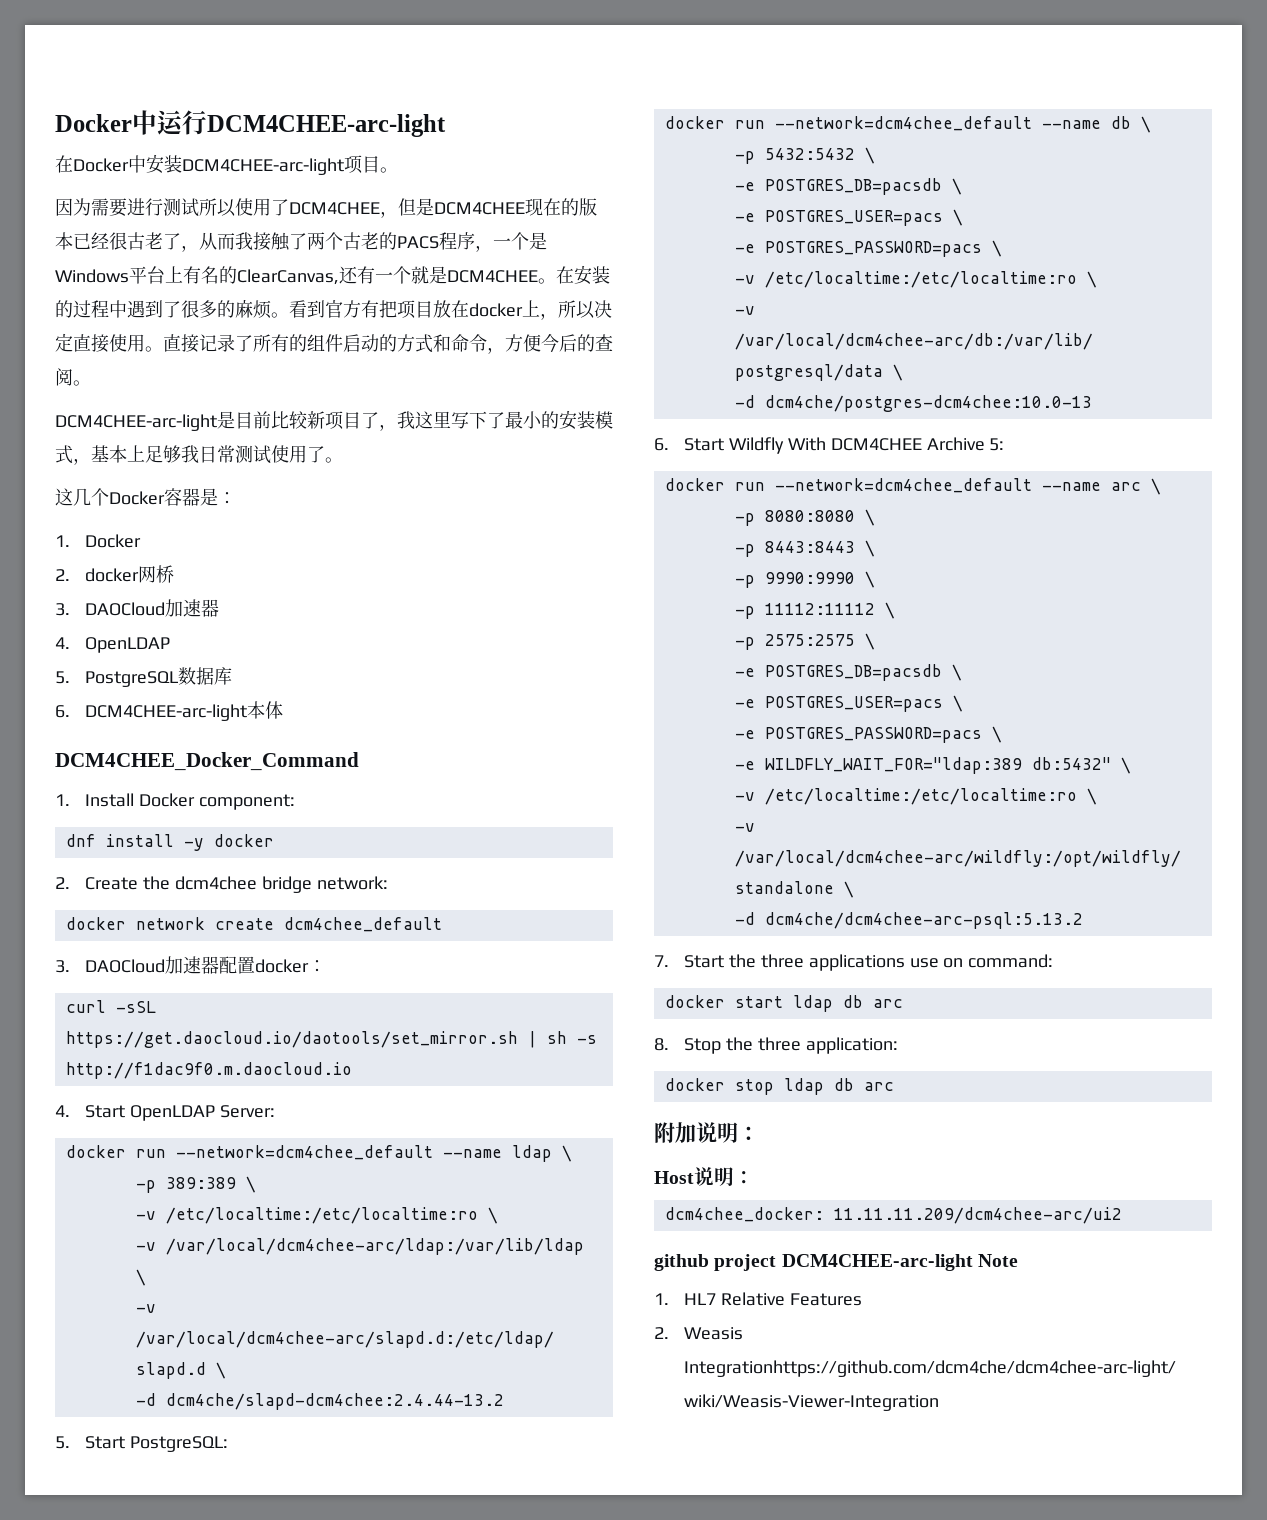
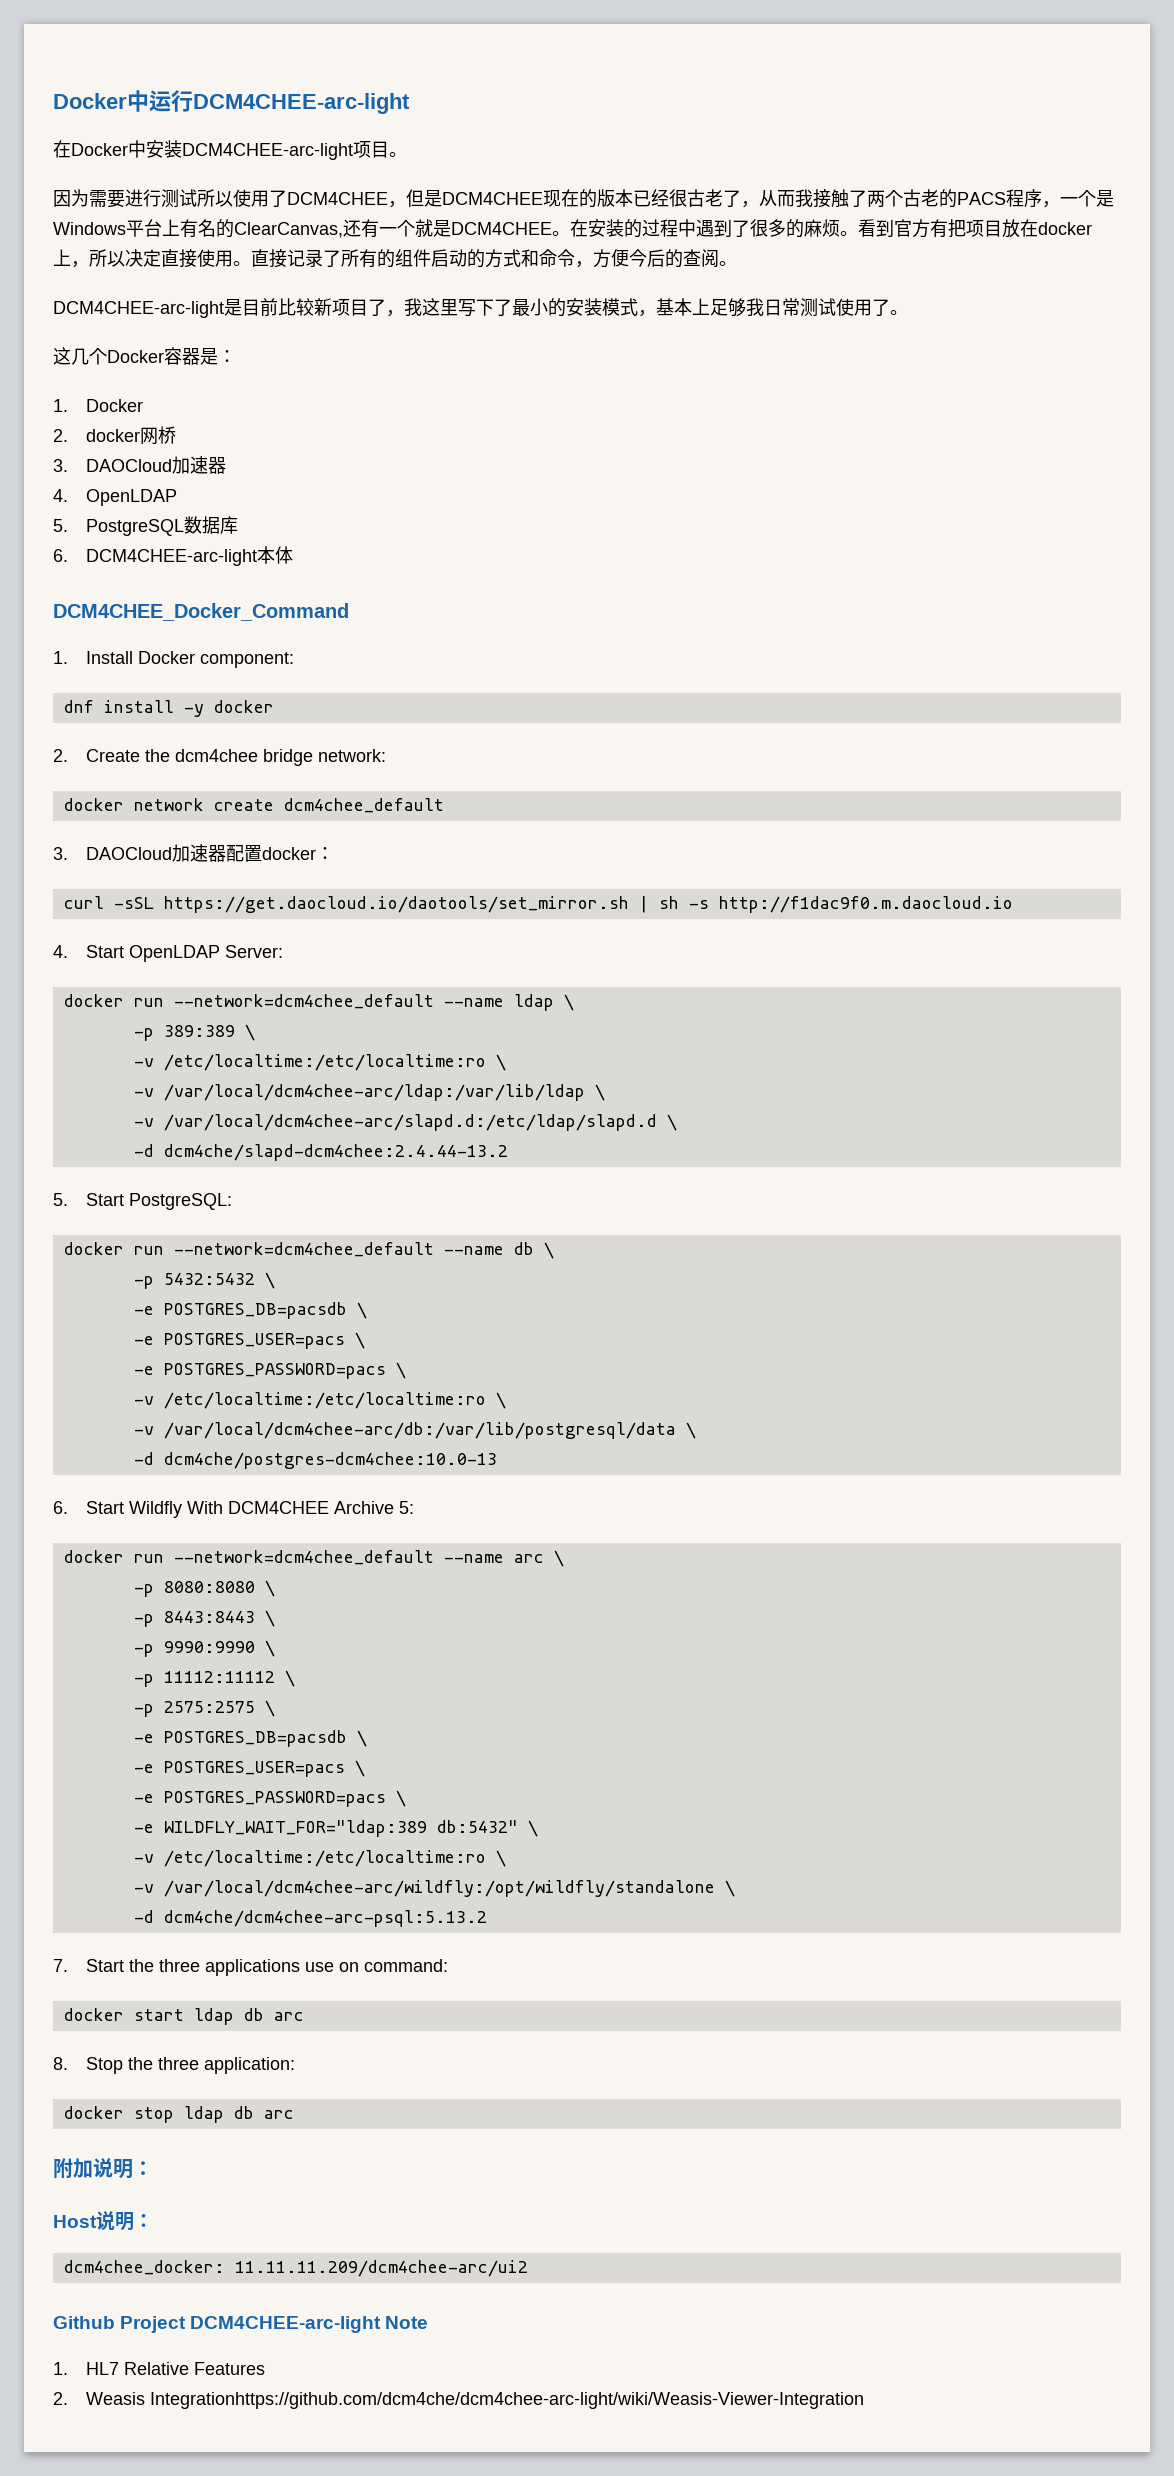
[654,1254,777,1271] github project -> [53,2316,187,2333] Github Project

